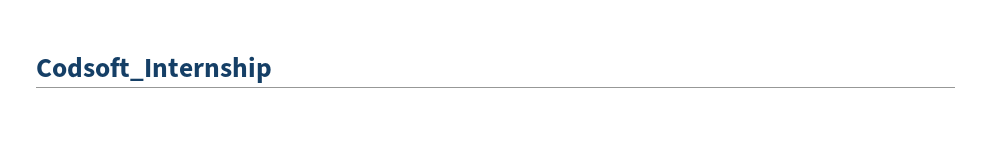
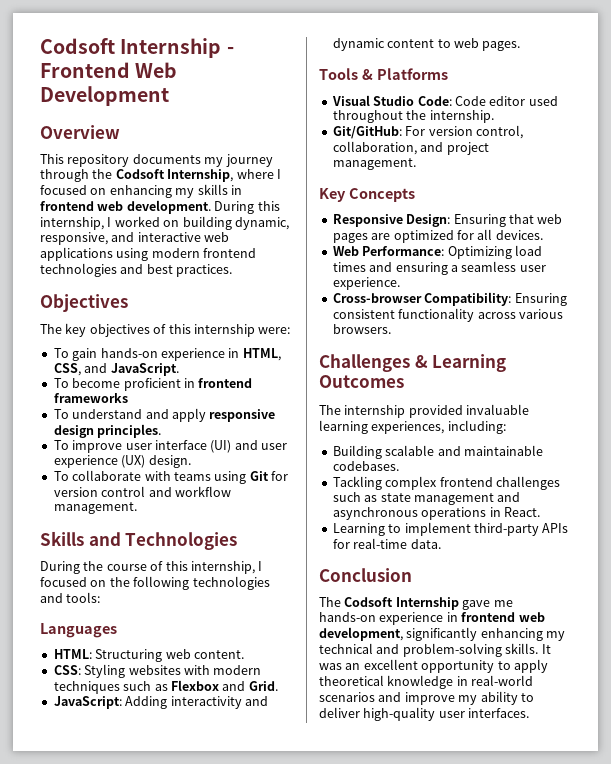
[36,56,272,83] Codsoft_Internship -> [40,38,234,58] [40,62,178,78] [40,86,169,106] [40,125,120,139] [40,154,273,167] [40,169,281,182] [40,184,242,198] [40,200,280,214] [40,216,289,230] [40,232,230,245] [40,247,257,261] [40,263,233,277] [40,294,128,312] [40,323,291,337] [53,348,281,361] [53,363,179,376] [53,378,253,391] [53,393,128,403] [53,408,276,422] [53,424,162,438] [53,440,287,453] [53,455,191,468] [53,470,288,484] [53,486,231,497] [53,502,137,514] [40,531,238,550] [40,561,263,574] [40,576,270,590] [40,592,101,603] [40,623,117,638] [53,649,244,662] [53,664,262,678] [53,680,278,694] [53,696,268,709] [332,38,521,51] [319,68,448,80] [331,95,558,106] [332,110,494,123] [332,125,523,139] [332,141,489,155] [332,158,416,170] [319,188,415,202] [332,214,563,227] [332,229,543,243] [332,245,542,259] [332,261,546,275] [332,277,400,290] [332,292,567,306] [332,308,563,322] [332,324,391,334] [319,354,507,372] [319,375,404,388] [319,404,530,418] [319,420,506,434] [332,445,543,459] [332,461,399,471] [332,476,560,490] [332,492,521,505] [332,507,540,520] [332,522,569,536] [332,538,441,549] [319,568,412,582] [319,597,513,610] [319,612,545,625] [319,627,566,641] [319,643,551,657] [319,659,548,673] [319,675,534,689] [319,691,534,705] [319,707,530,721] Codsoft Internship - Frontend Web Development // Overview // This repository documents my journey through the Codsoft Internship, where I focused on enhancing my skills in frontend web development. During this internship, I worked on building dynamic, responsive, and interactive web applications using modern frontend technologies and best practices. // Objectives // The key objectives of this internship were: // To gain hands-on experience in HTML, CSS, and JavaScript. // To become proficient in frontend frameworks // To understand and apply responsive design principles. // To improve user interface (UI) and user experience (UX) design. // To collaborate with teams using Git for version control and workflow management. // Skills and Technologies // During the course of this internship, I focused on the following technologies and tools: // Languages // HTML: Structuring web content. // CSS: Styling websites with modern techniques such as Flexbox and Grid. // JavaScript: Adding interactivity and dynamic content to web pages. // Tools & Platforms // Visual Studio Code: Code editor used throughout the internship. // Git/GitHub: For version control, collaboration, and project management. // Key Concepts // Responsive Design: Ensuring that web pages are optimized for all devices. // Web Performance: Optimizing load times and ensuring a seamless user experience. // Cross-browser Compatibility: Ensuring consistent functionality across various browsers. // Challenges & Learning Outcomes // The internship provided invaluable learning experiences, including: // Building scalable and maintainable codebases. // Tackling complex frontend challenges such as state management and asynchronous operations in React. // Learning to implement third-party APIs for real-time data. // Conclusion // The Codsoft Internship gave me hands-on experience in frontend web development, significantly enhancing my technical and problem-solving skills. It was an excellent opportunity to apply theoretical knowledge in real-world scenarios and improve my ability to deliver high-quality user interfaces.

